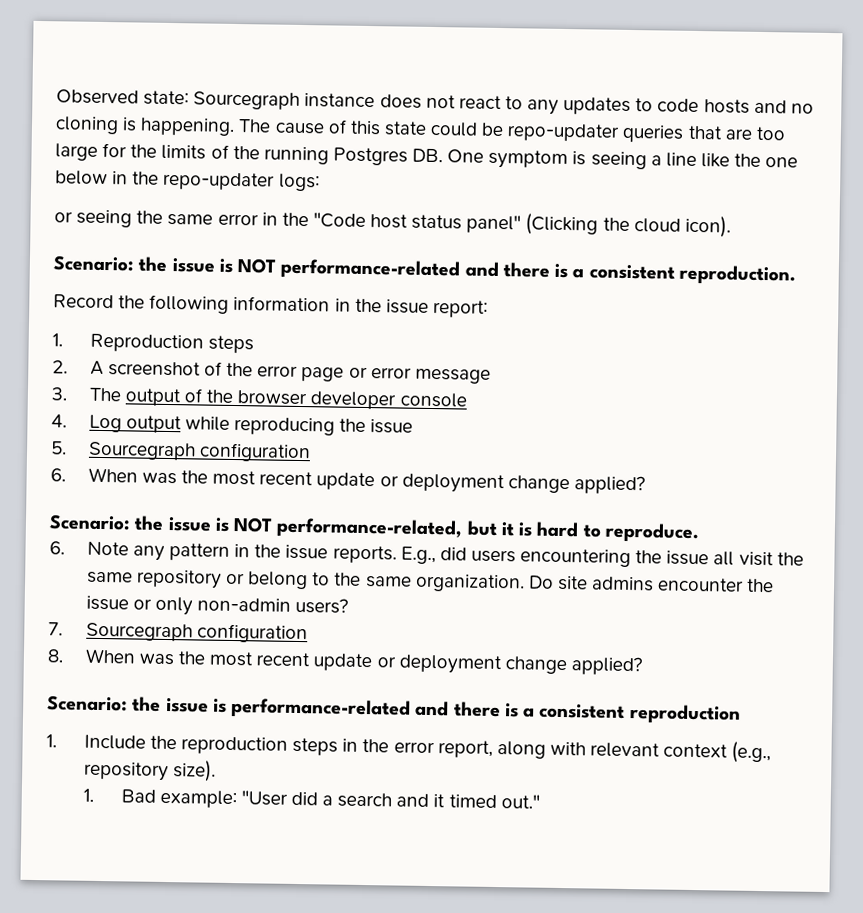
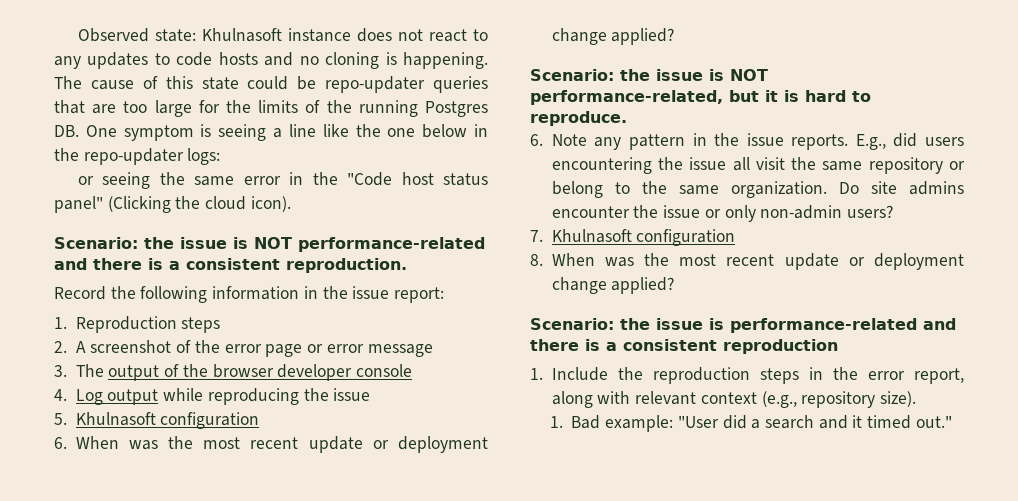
[193,91,301,110] Sourcegraph -> [201,28,282,42] Khulnasoft
[87,441,196,461] Sourcegraph -> [75,412,156,426] Khulnasoft
[85,622,193,642] Sourcegraph -> [551,229,632,243] Khulnasoft

